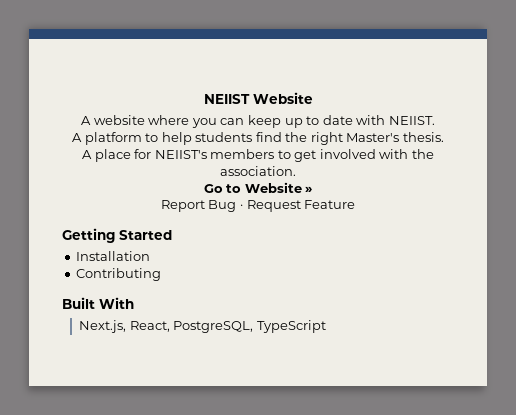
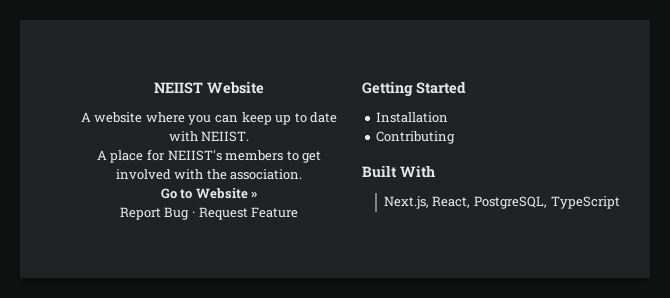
[72,132,444,145] // A platform to help students find the right Master's thesis. -> (250, 136) none

